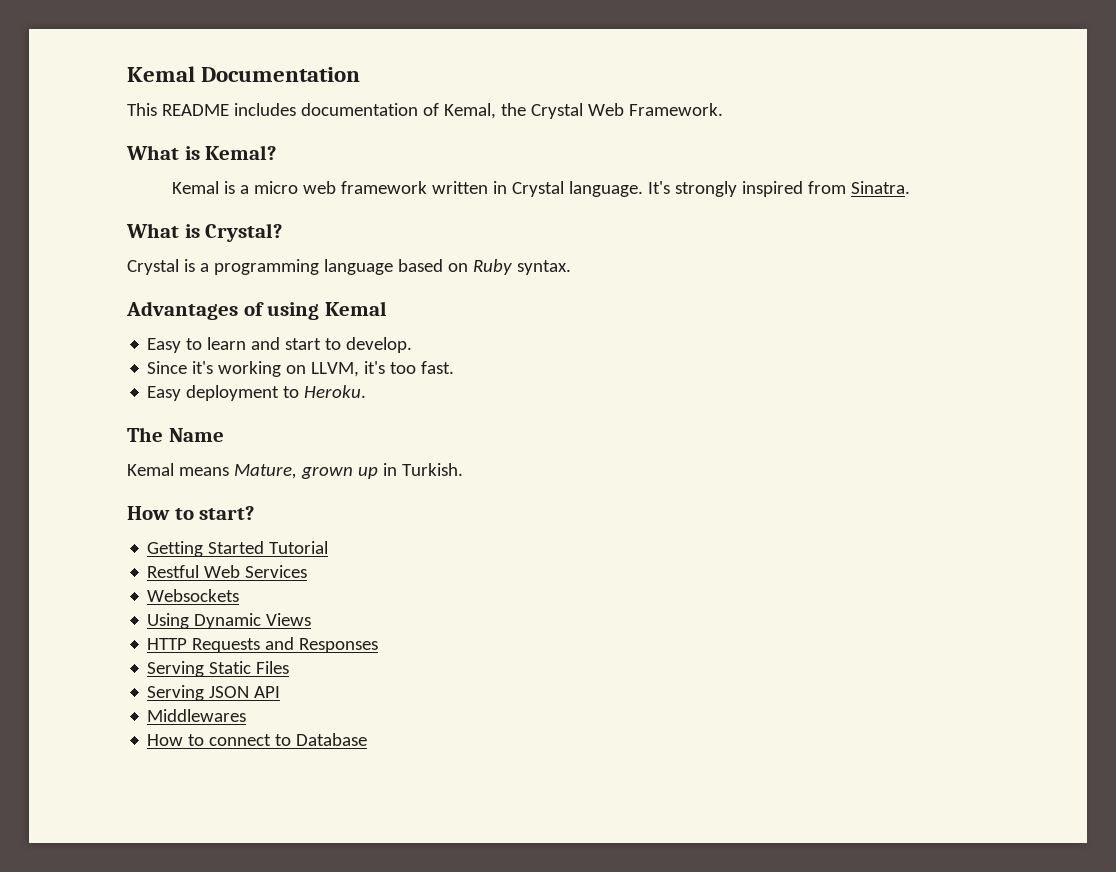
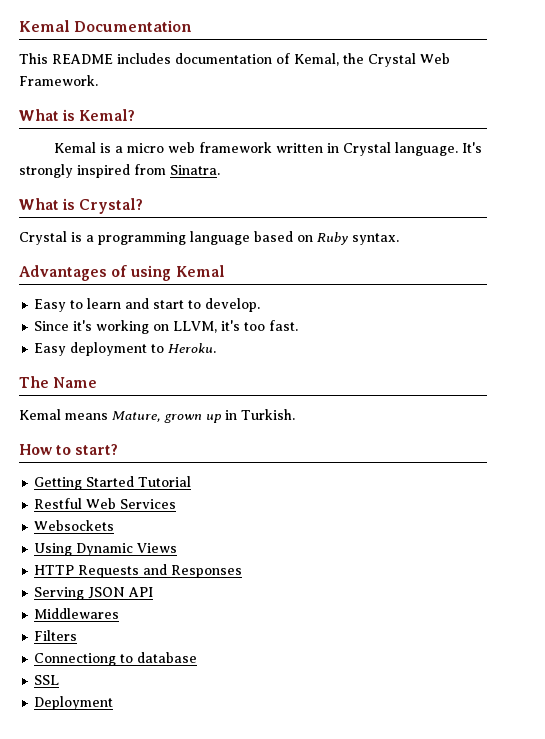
[147,661,290,677] // Serving Static Files -> (243, 571) none
[147,733,368,746] How to connect to Database -> [34,630,78,641] [34,652,198,666] [34,675,60,685] [34,696,114,710] Filters // Connectiong to database // SSL // Deployment

